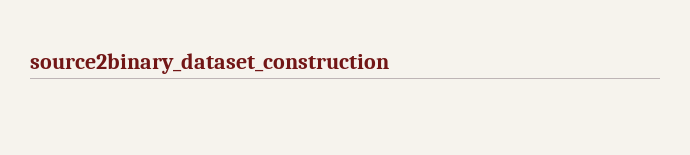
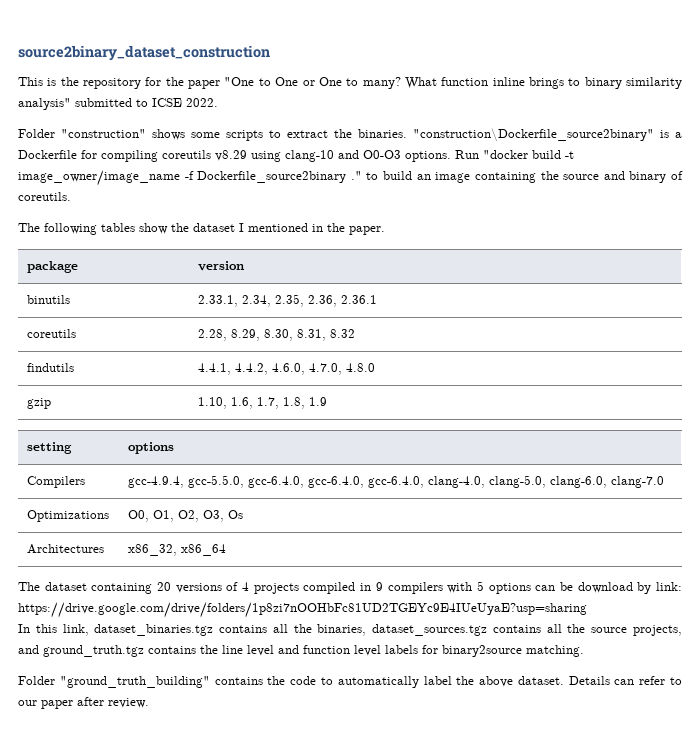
(389, 63) none -> [18,77,683,89] [18,98,218,110] [18,128,682,142] [18,150,574,162] [18,170,684,186] [18,192,71,201] [18,223,385,235] [26,261,78,273] [197,261,244,271] [26,295,70,304] [197,294,377,307] [26,329,76,338] [197,329,355,341] [26,363,74,372] [197,363,375,375] [26,398,51,409] [197,397,327,409] [26,442,72,454] [127,442,174,454] [26,476,85,488] [127,475,664,488] [26,510,109,522] [127,510,243,522] [26,544,104,554] [127,544,226,556] [18,581,683,594] [18,602,587,618] [18,624,682,636] [18,645,584,657] [18,676,683,688] [18,697,149,709] // This is the repository for the paper "One to One or One to many? What function inline brings to binary similarity analysis" submitted to ICSE 2022. // Folder "construction" shows some scripts to extract the binaries. "construction\Dockerfile_source2binary" is a Dockerfile for compiling coreutils v8.29 using clang-10 and O0-O3 options. Run "docker build -t image_owner/image_name -f Dockerfile_source2binary ." to build an image containing the source and binary of coreutils. // The following tables show the dataset I mentioned in the paper. // package | version // binutils | 2.33.1, 2.34, 2.35, 2.36, 2.36.1 // coreutils | 2.28, 8.29, 8.30, 8.31, 8.32 // findutils | 4.4.1, 4.4.2, 4.6.0, 4.7.0, 4.8.0 // gzip | 1.10, 1.6, 1.7, 1.8, 1.9 // setting | options // Compilers | gcc-4.9.4, gcc-5.5.0, gcc-6.4.0, gcc-6.4.0, gcc-6.4.0, clang-4.0, clang-5.0, clang-6.0, clang-7.0 // Optimizations | O0, O1, O2, O3, Os // Architectures | x86_32, x86_64 // The dataset containing 20 versions of 4 projects compiled in 9 compilers with 5 options can be download by link: https://drive.google.com/drive/folders/1p8zi7nOOHbFc81UD2TGEYc9E4IUeUyaE?usp=sharing // In this link, dataset_binaries.tgz contains all the binaries, dataset_sources.tgz contains all the source projects, and ground_truth.tgz contains the line level and function level labels for binary2source matching. // Folder "ground_truth_building" contains the code to automatically label the above dataset. Details can refer to our paper after review.

